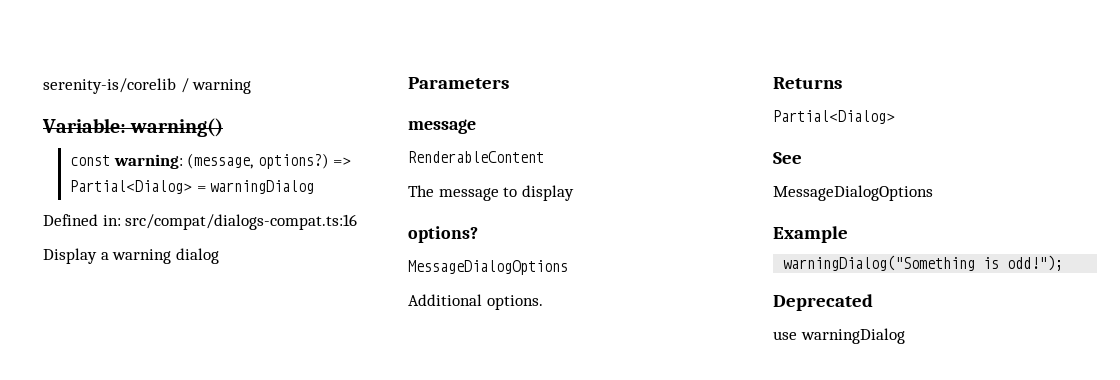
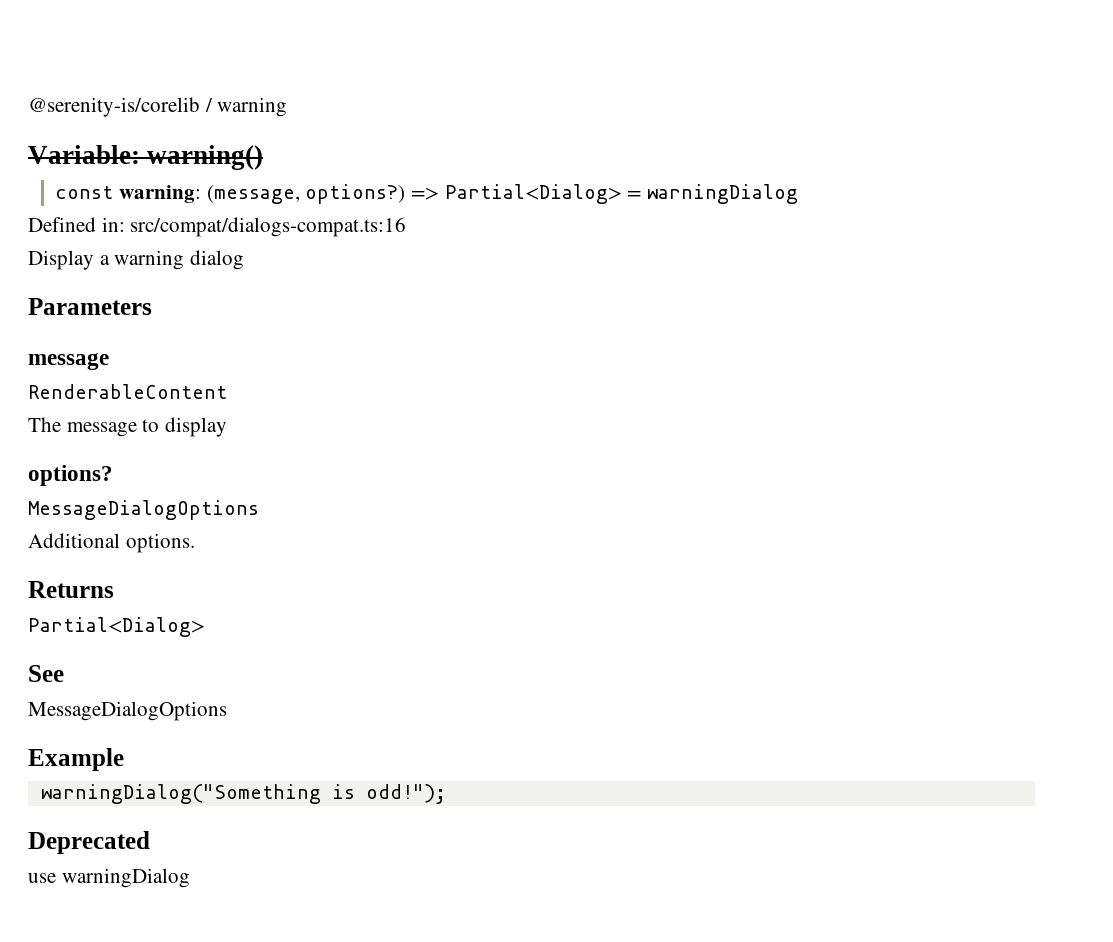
[43,78,176,94] serenity-is/corelib -> [28,97,200,117] @serenity-is/corelib

